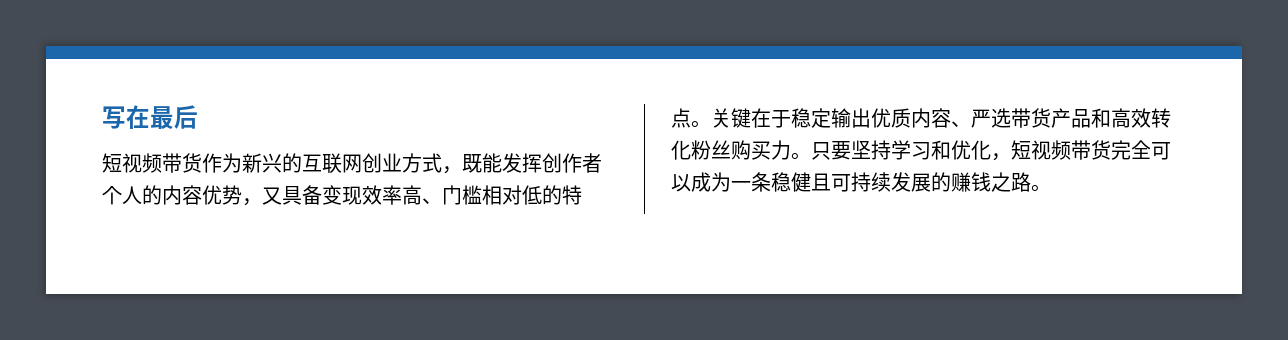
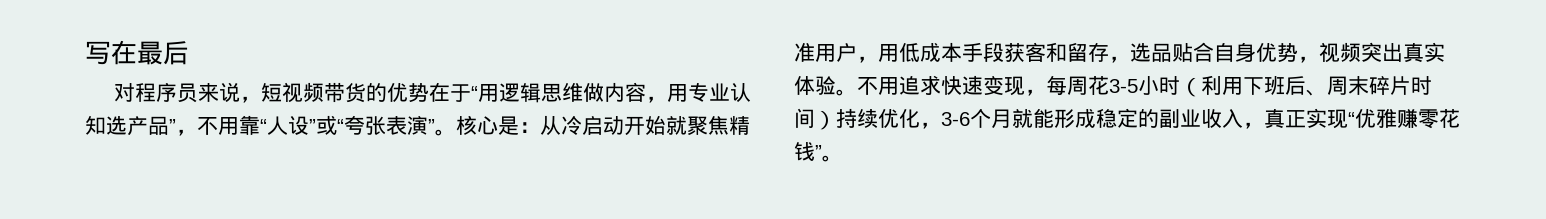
[102,153,602,174] [102,185,582,206] [671,108,1171,128] [671,140,1171,161] [671,172,1031,192] 短视频带货作为新兴的互联网创业方式，既能发挥创作者个人的内容优势，又具备变现效率高、门槛相对低的特点。关键在于稳定输出优质内容、严选带货产品和高效转化粉丝购买力。只要坚持学习和优化，短视频带货完全可以成为一条稳健且可持续发展的赚钱之路 -> [113,82,751,103] [85,115,750,136] [794,42,1445,63] [794,75,1432,97] [794,108,1460,130] [794,142,822,161] 对程序员来说，短视频带货的优势在于“用逻辑思维做内容，用专业认知选产品”，不用靠“人设”或“夸张表演”。核心是：从冷启动开始就聚焦精准用户，用低成本手段获客和留存，选品贴合自身优势，视频突出真实体验。不用追求快速变现，每周花3-5小时（利用下班后、周末碎片时间）持续优化，3-6个月就能形成稳定的副业收入，真正实现“优雅赚零花钱”

